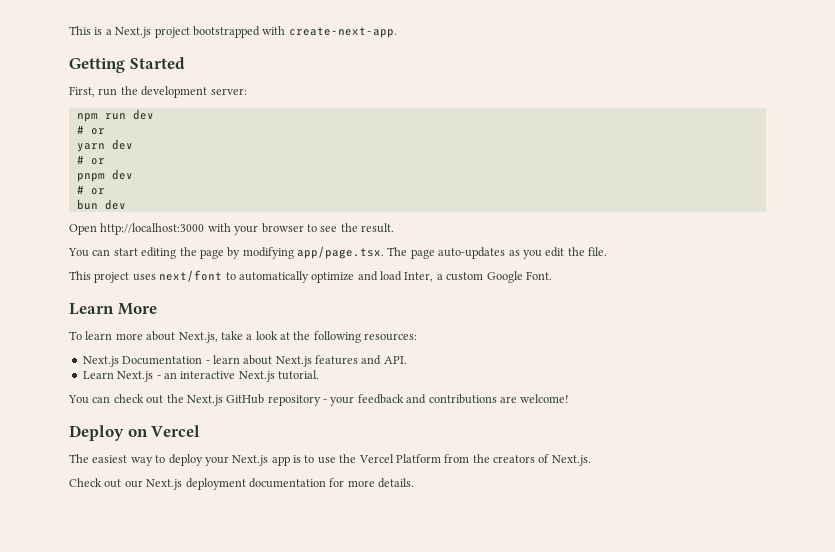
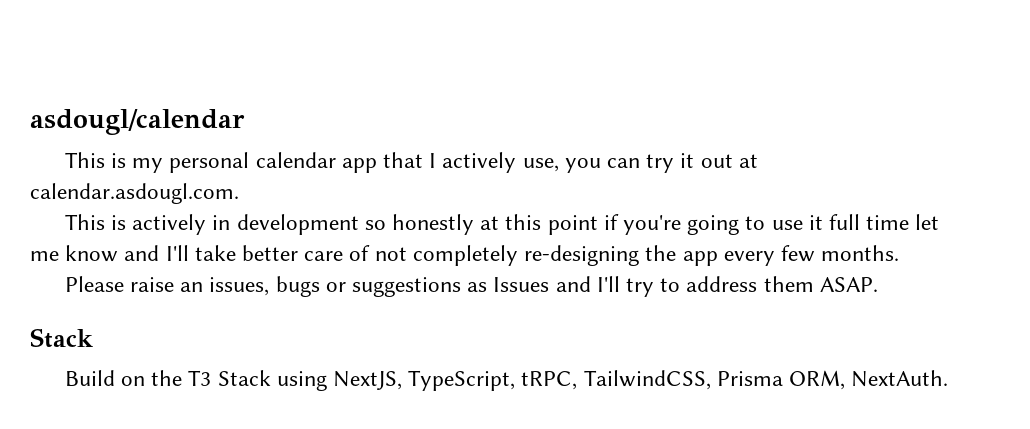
[69,26,397,38] [69,57,185,73] [69,86,247,98] [76,109,154,122] [76,125,105,135] [76,139,133,152] [76,155,105,165] [76,169,133,182] [76,185,105,195] [76,199,126,210] [69,223,394,235] [68,246,607,259] [69,270,552,283] [69,303,157,315] [69,331,418,343] [82,355,407,367] [82,370,319,382] [68,394,570,406] [69,425,201,441] [69,454,591,466] [69,478,414,490] This is a Next.js project bootstrapped with create-next-app. // Getting Started // First, run the development server: // npm run dev // # or // yarn dev // # or // pnpm dev // # or // bun dev // Open http://localhost:3000 with your browser to see the result. // You can start editing the page by modifying app/page.tsx. The page auto-updates as you edit the file. // This project uses next/font to automatically optimize and load Inter, a custom Google Font. // Learn More // To learn more about Next.js, take a look at the following resources: // Next.js Documentation - learn about Next.js features and API. // Learn Next.js - an interactive Next.js tutorial. // You can check out the Next.js GitHub repository - your feedback and contributions are welcome! // Deploy on Vercel // The easiest way to deploy your Next.js app is to use the Vercel Platform from the creators of Next.js. // Check out our Next.js deployment documentation for more details. -> [30,109,245,135] [64,152,758,173] [30,183,239,204] [64,214,940,235] [30,245,900,266] [64,276,878,297] [30,328,93,348] [64,370,949,391] asdougl/calendar // This is my personal calendar app that I actively use, you can try it out at calendar.asdougl.com. // This is actively in development so honestly at this point if you're going to use it full time let me know and I'll take better care of not completely re-designing the app every few months. // Please raise an issues, bugs or suggestions as Issues and I'll try to address them ASAP. // Stack // Build on the T3 Stack using NextJS, TypeScript, tRPC, TailwindCSS, Prisma ORM, NextAuth.

